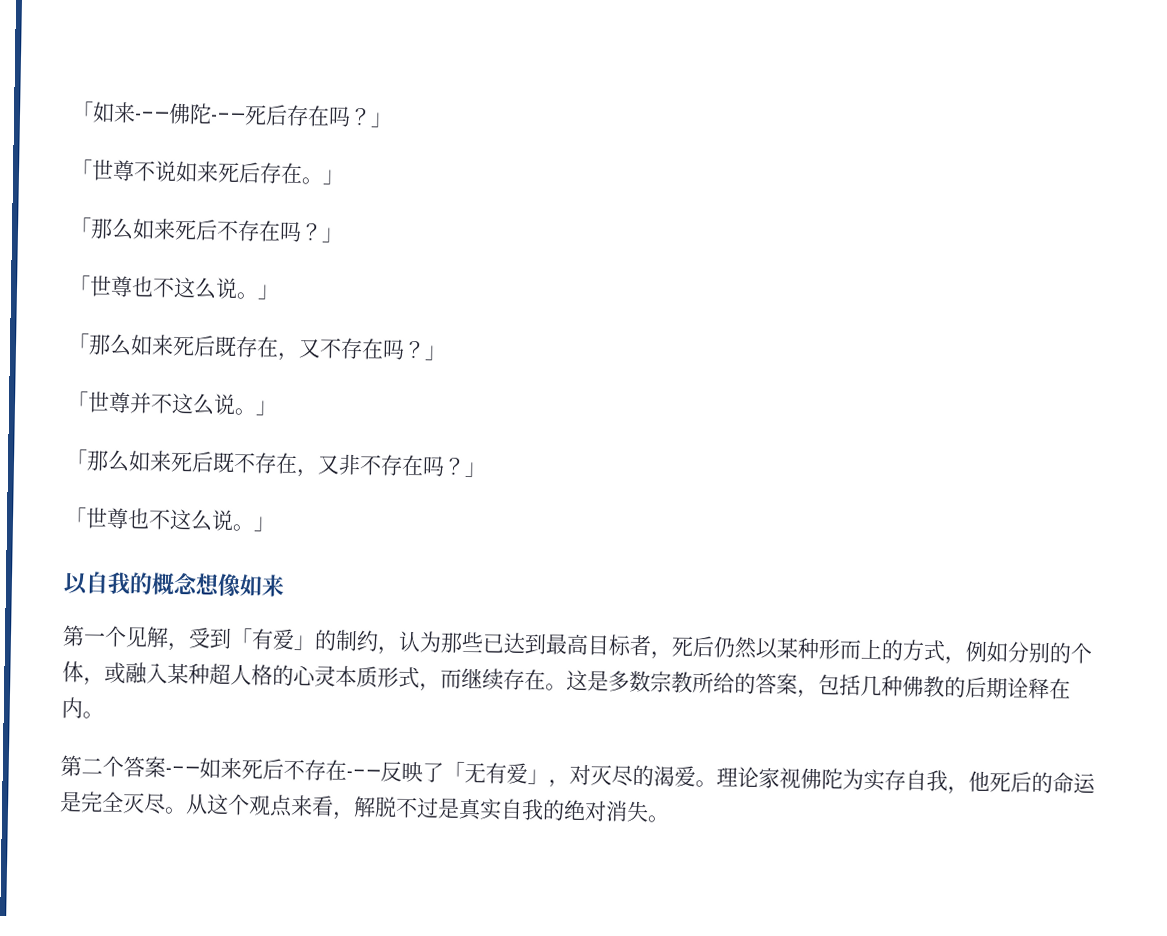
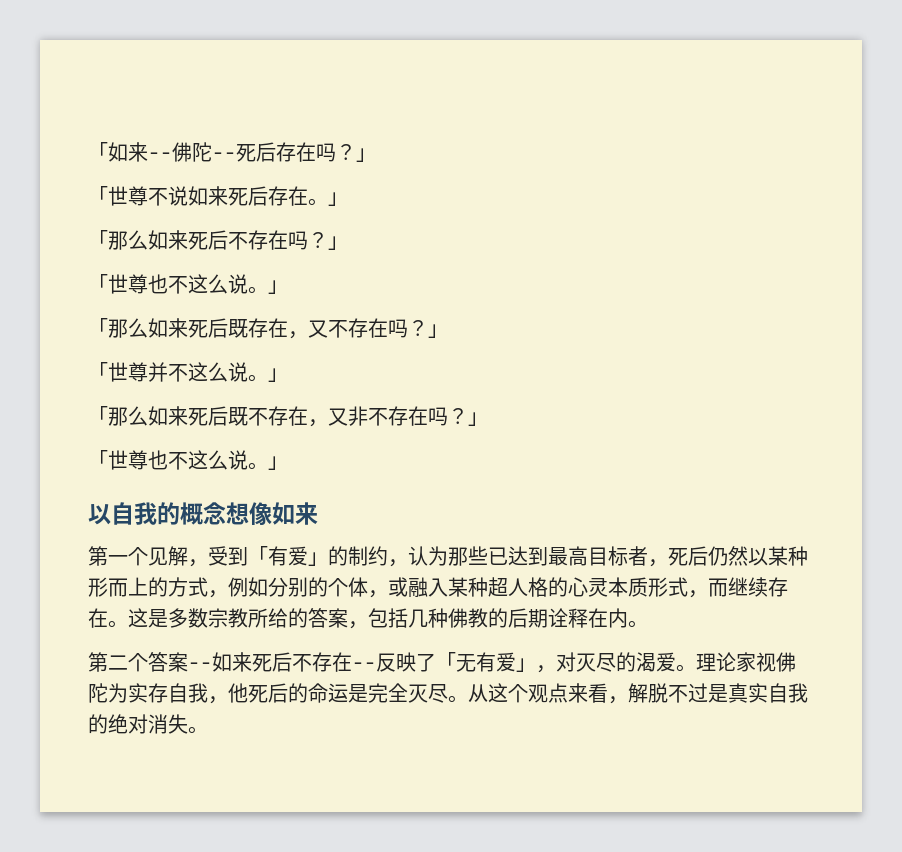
[134,102,246,125] -–—佛陀-–— -> [148,142,236,162] --佛陀--
[165,757,381,781] -–—如来死后不存在-–— -> [188,652,376,672] --如来死后不存在--

